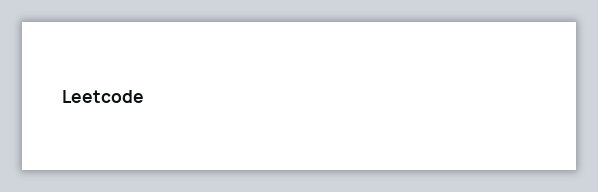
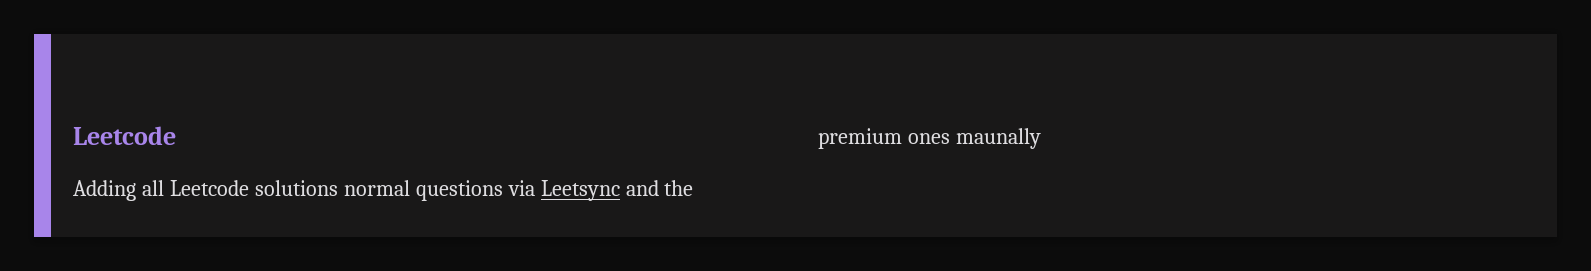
[62,90,144,103] Leetcode -> [73,126,176,145] [73,180,694,201] [818,128,1041,149] Leetcode // Adding all Leetcode solutions normal questions via Leetsync and the premium ones maunally

